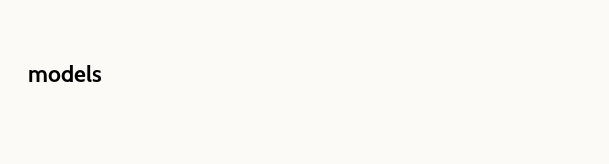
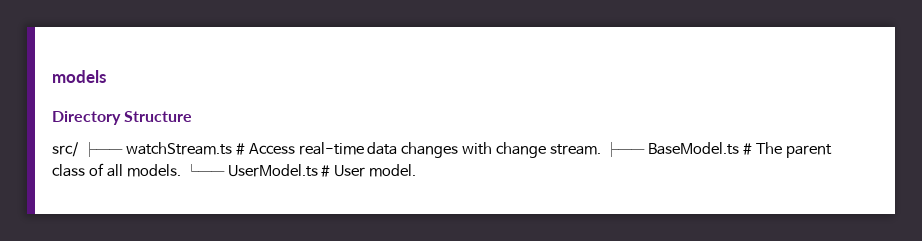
(102, 73) none -> [52,111,193,125] [52,142,832,158] [52,163,417,177] // Directory Structure // src/ ├── watchStream.ts # Access real-time data changes with change stream. ├── BaseModel.ts # The parent class of all models. └── UserModel.ts # User model.

